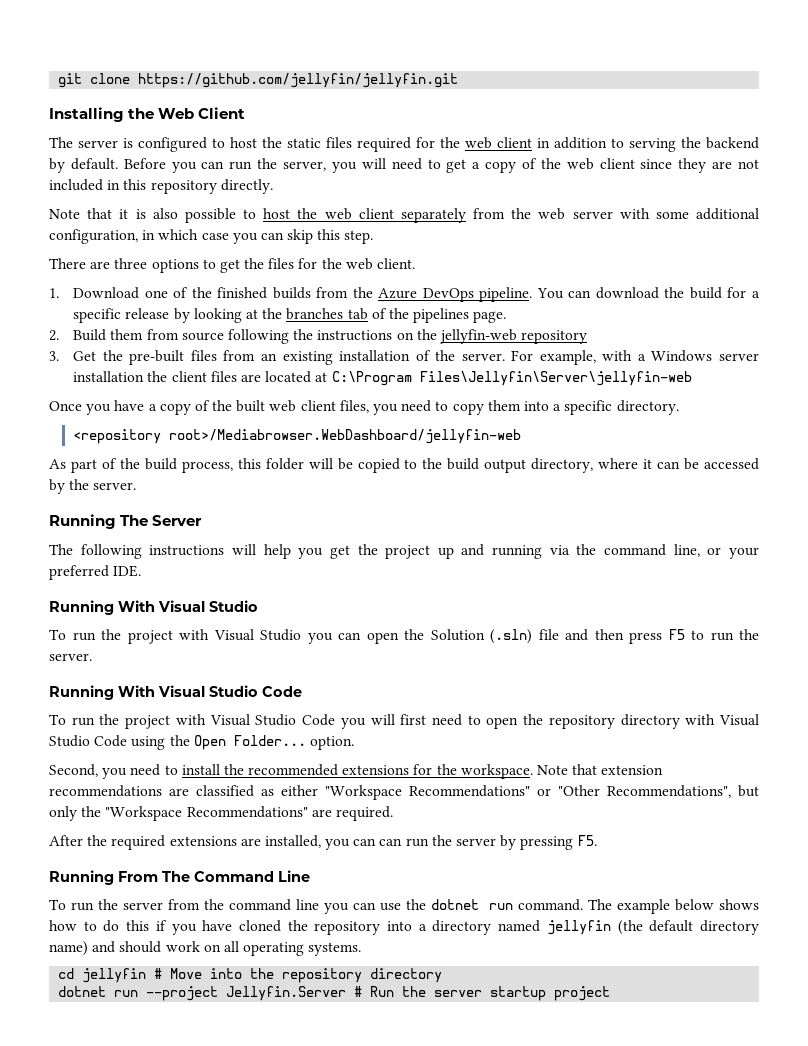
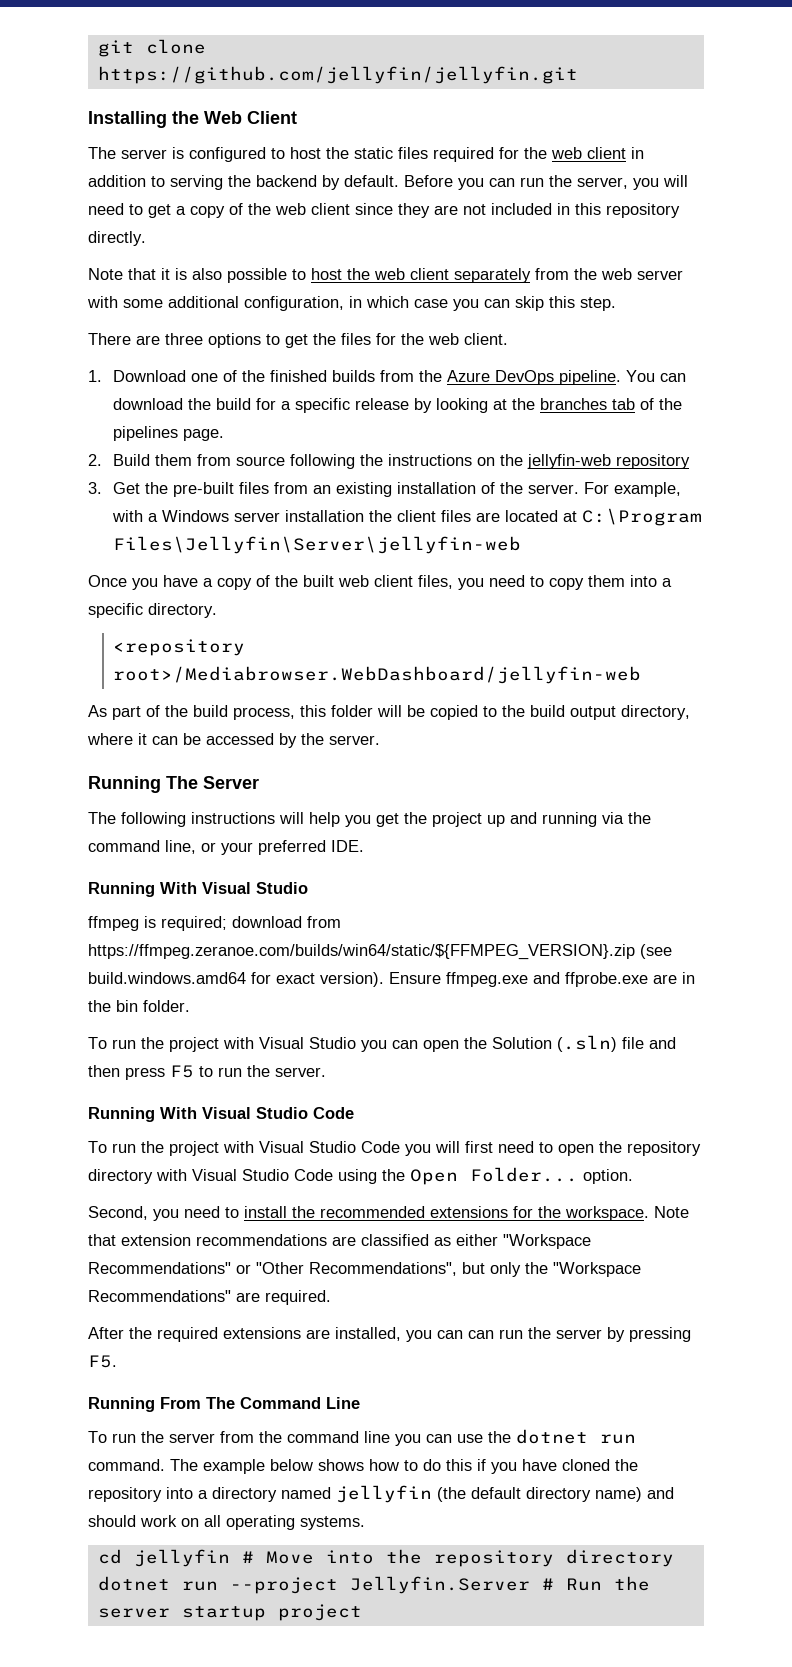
(258, 606) none -> [88,916,341,931] [88,944,672,960] [88,972,695,987] [88,1000,190,1012] // ffmpeg is required; download from https://ffmpeg.zeranoe.com/builds/win64/static/${FFMPEG_VERSION}.zip (see build.windows.amd64 for exact version). Ensure ffmpeg.exe and ffprobe.exe are in the bin folder.

